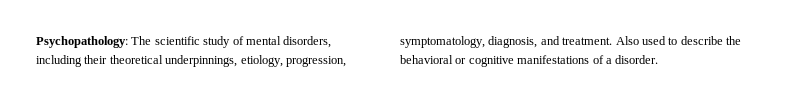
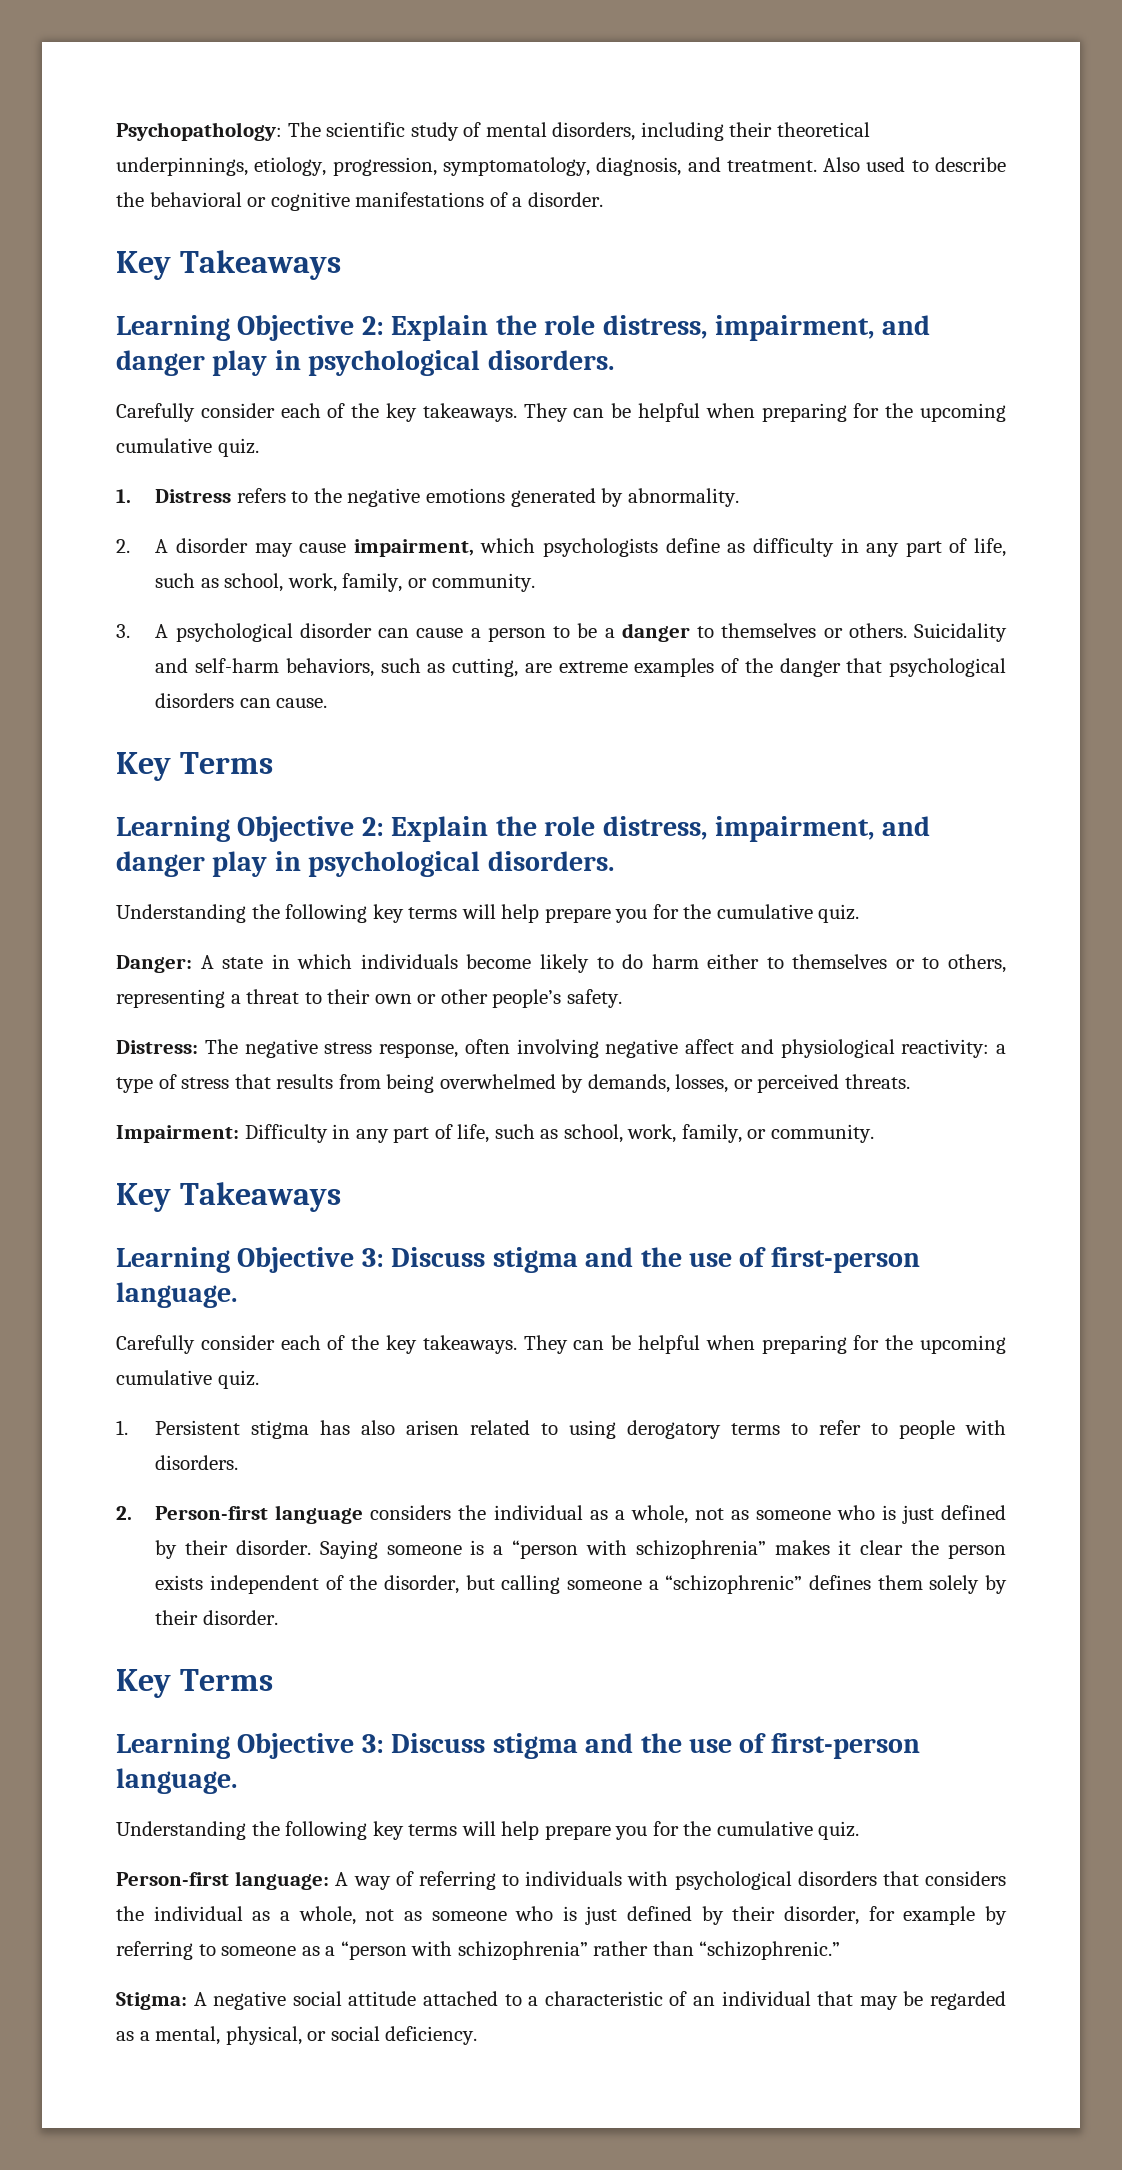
(659, 59) none -> [116,250,341,280] [116,315,931,341] [116,350,614,376] [116,403,1006,422] [116,438,259,457] [116,488,739,507] [116,538,1006,557] [155,573,535,592] [116,623,1008,642] [155,658,1007,677] [155,693,328,708] [116,752,273,781] [116,816,931,842] [116,851,614,877] [116,904,860,923] [116,954,1006,973] [116,989,622,1008] [116,1039,1006,1058] [116,1074,910,1093] [116,1124,874,1143] [116,1182,341,1212] [116,1247,920,1273] [116,1282,237,1308] [116,1335,1006,1354] [116,1370,259,1389] [116,1420,1006,1439] [155,1455,239,1470] [116,1505,1006,1524] [155,1540,1007,1559] [155,1575,1008,1594] [155,1610,278,1625] [116,1669,273,1698] [116,1733,920,1759] [116,1768,237,1794] [116,1821,860,1840] [116,1871,1006,1890] [116,1906,1007,1925] [116,1941,841,1960] [116,1991,1007,2010] [116,2026,478,2045] // Key Takeaways // Learning Objective 2: Explain the role distress, impairment, and danger play in psychological disorders. // Carefully consider each of the key takeaways. They can be helpful when preparing for the upcoming cumulative quiz. // 1. Distress refers to the negative emotions generated by abnormality. // 2. A disorder may cause impairment, which psychologists define as difficulty in any part of life, such as school, work, family, or community. // 3. A psychological disorder can cause a person to be a danger to themselves or others. Suicidality and self-harm behaviors, such as cutting, are extreme examples of the danger that psychological disorders can cause. // Key Terms // Learning Objective 2: Explain the role distress, impairment, and danger play in psychological disorders. // Understanding the following key terms will help prepare you for the cumulative quiz. // Danger: A state in which individuals become likely to do harm either to themselves or to others, representing a threat to their own or other people’s safety. // Distress: The negative stress response, often involving negative affect and physiological reactivity: a type of stress that results from being overwhelmed by demands, losses, or perceived threats. // Impairment: Difficulty in any part of life, such as school, work, family, or community. // Key Takeaways // Learning Objective 3: Discuss stigma and the use of first-person language. // Carefully consider each of the key takeaways. They can be helpful when preparing for the upcoming cumulative quiz. // 1. Persistent stigma has also arisen related to using derogatory terms to refer to people with disorders. // 2. Person-first language considers the individual as a whole, not as someone who is just defined by their disorder. Saying someone is a “person with schizophrenia” makes it clear the person exists independent of the disorder, but calling someone a “schizophrenic” defines them solely by their disorder. // Key Terms // Learning Objective 3: Discuss stigma and the use of first-person language. // Understanding the following key terms will help prepare you for the cumulative quiz. // Person-first language: A way of referring to individuals with psychological disorders that considers the individual as a whole, not as someone who is just defined by their disorder, for example by referring to someone as a “person with schizophrenia” rather than “schizophrenic.” // Stigma: A negative social attitude attached to a characteristic of an individual that may be regarded as a mental, physical, or social deficiency.

